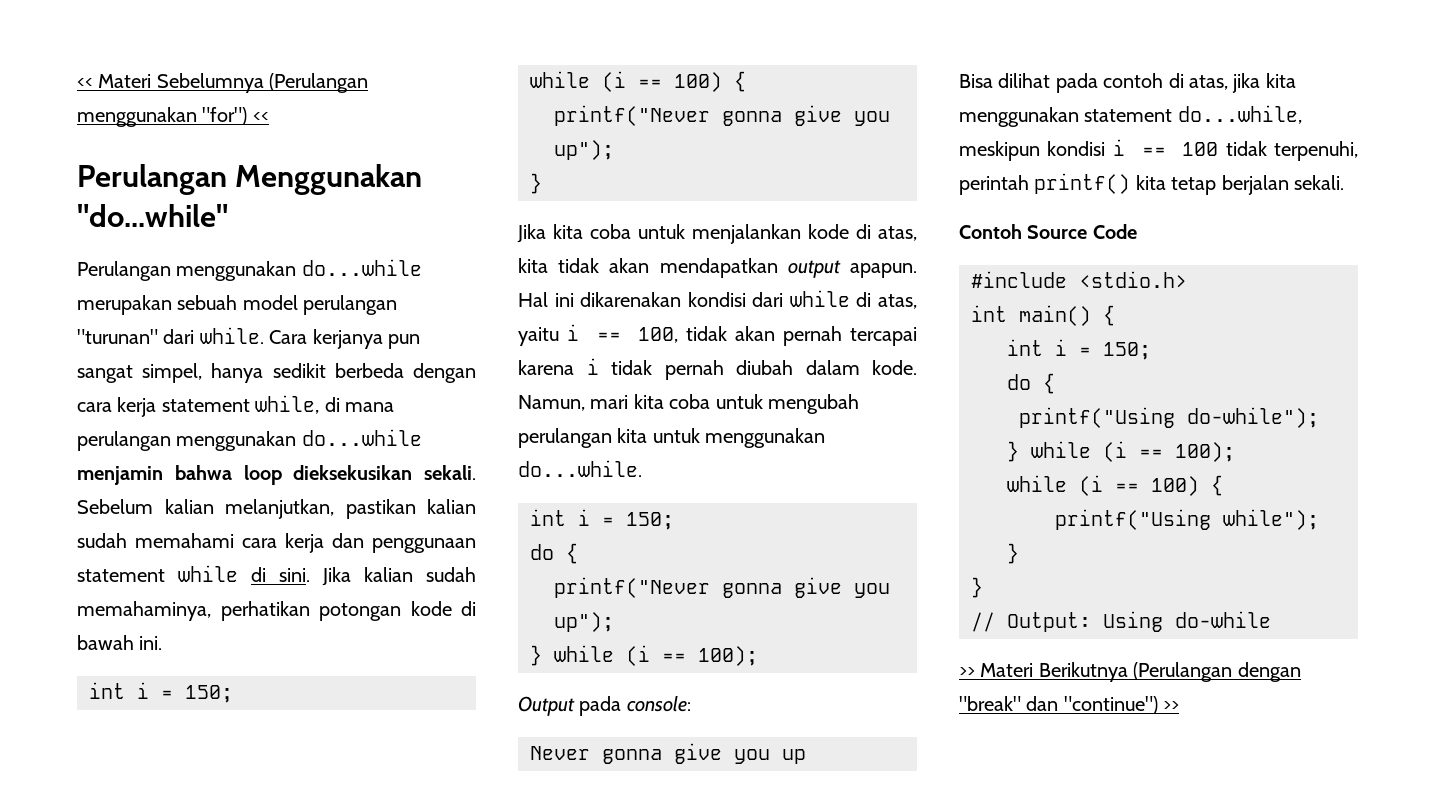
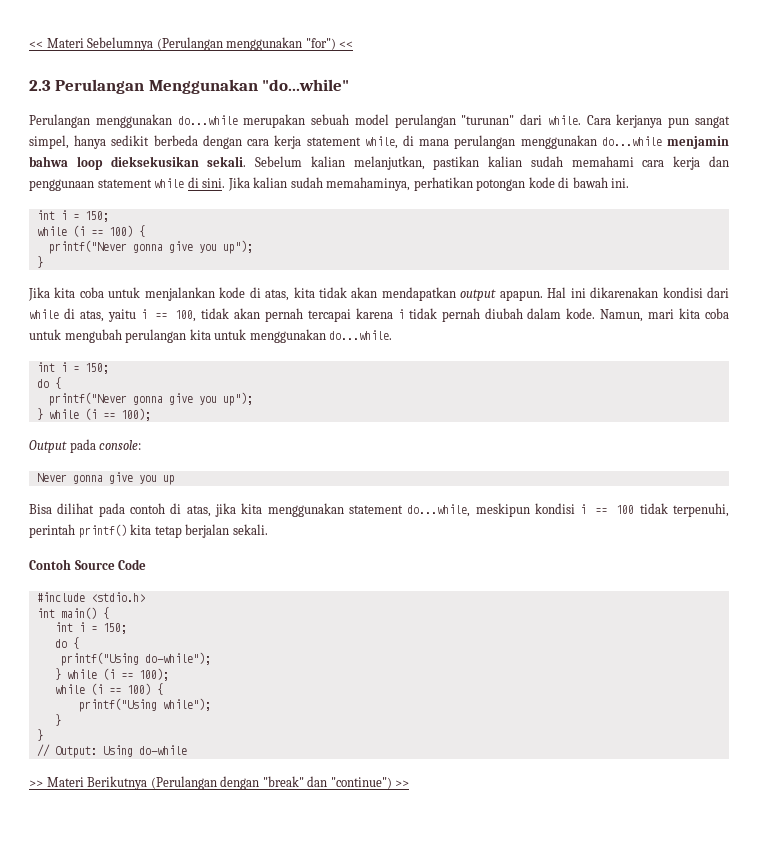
(269, 117) none -> [29,80,51,91] 2.3

